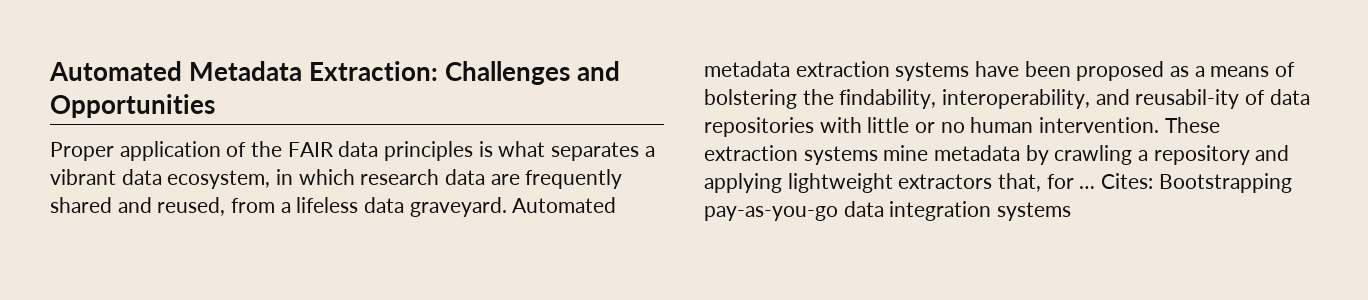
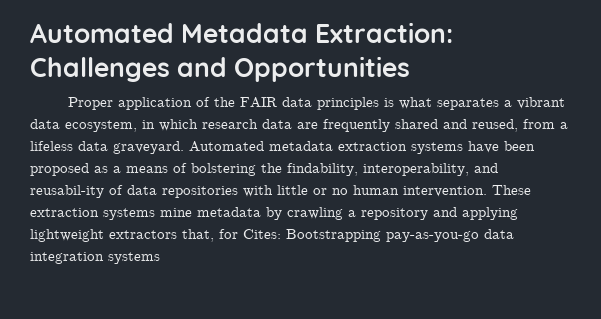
[1079,186,1096,189] … -> (238, 234) none

